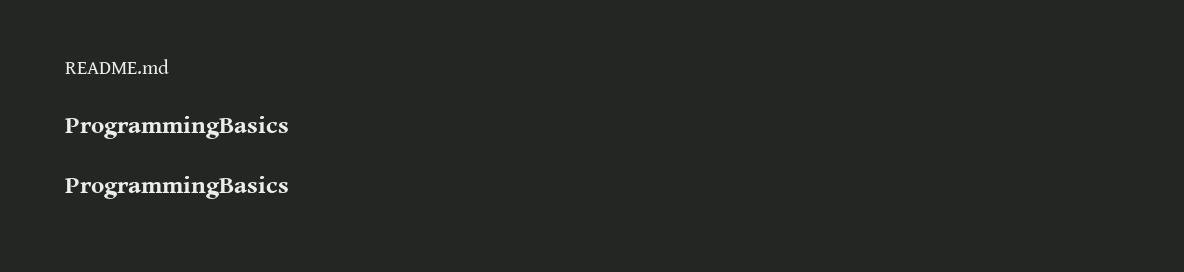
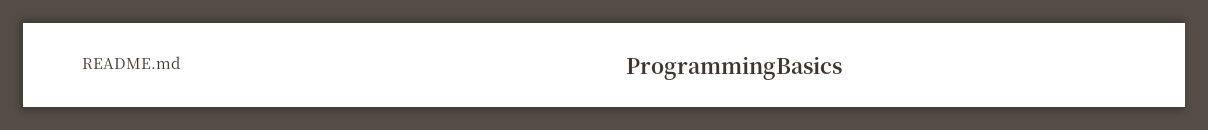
[65,176,289,199] // ProgrammingBasics -> (842, 68) none

